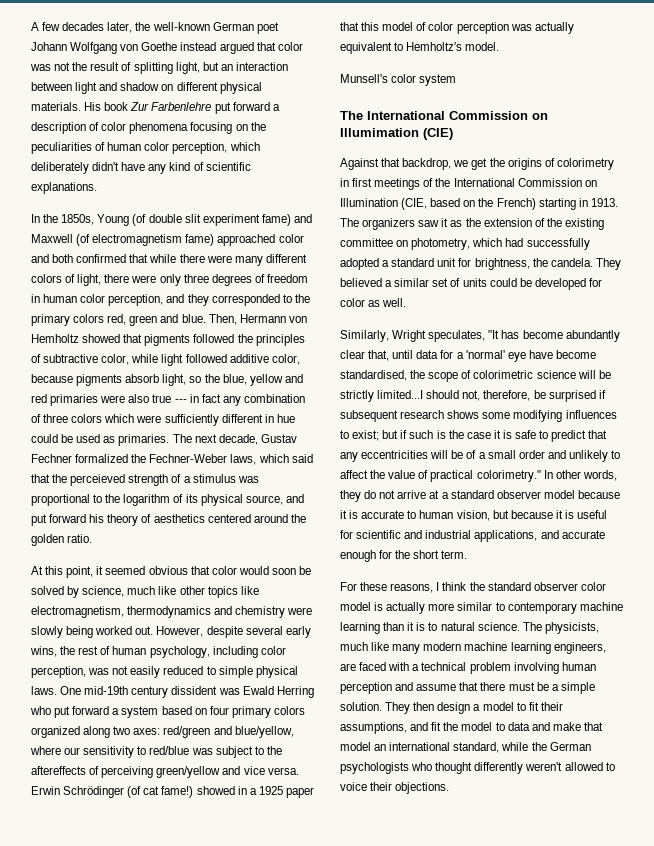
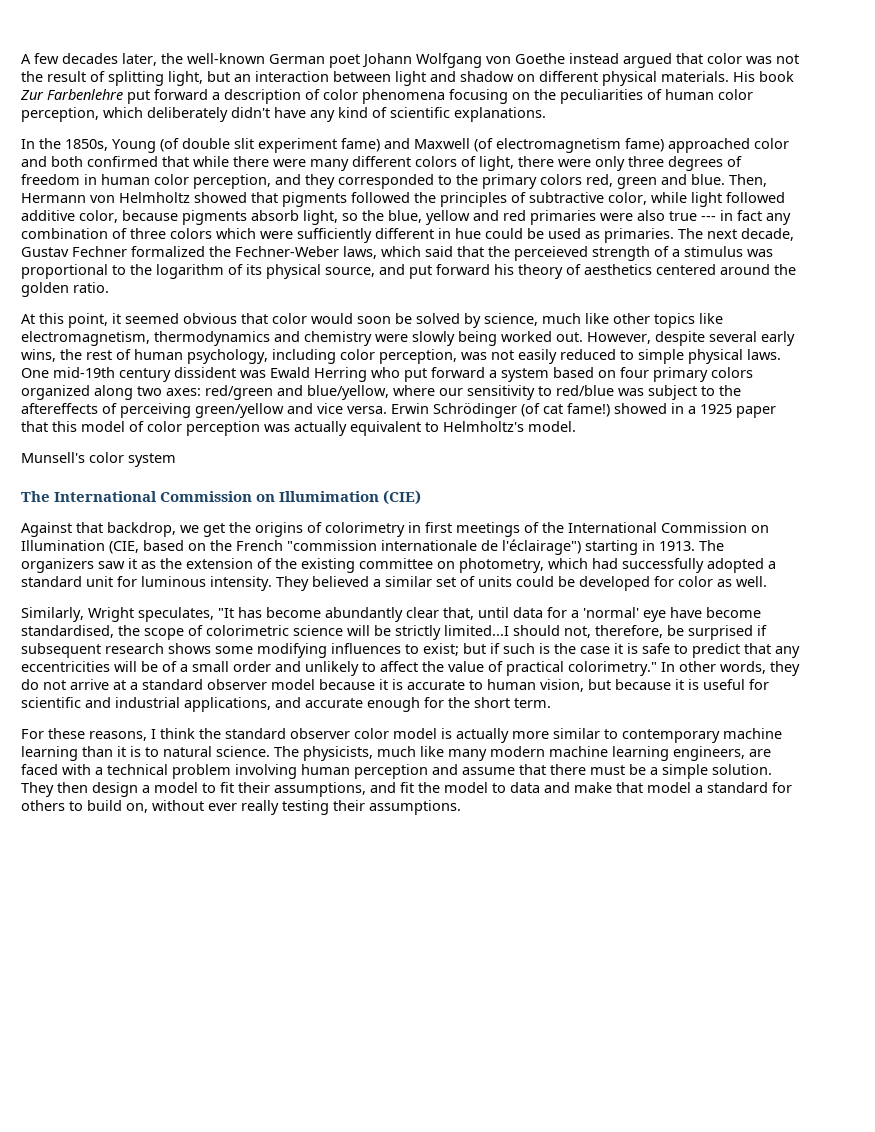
[31,334,79,343] Hemholtz -> [119,192,190,203] Helmholtz
[406,42,463,51] Hemholtz's -> [443,421,524,432] Helmholtz's
[496,198,536,210] French) -> [236,539,581,555] French "commission internationale de l'éclairage")
[474,258,593,270] brightness, the candela. -> [141,576,272,591] luminous intensity.
[374,742,591,753] [340,762,615,774] [340,782,450,794] an international standard, while the German psychologists who thought differently weren't allowed to voice their objections. -> [695,782,792,793] [21,800,461,815] a standard for others to build on, without ever really testing their assumptions.

